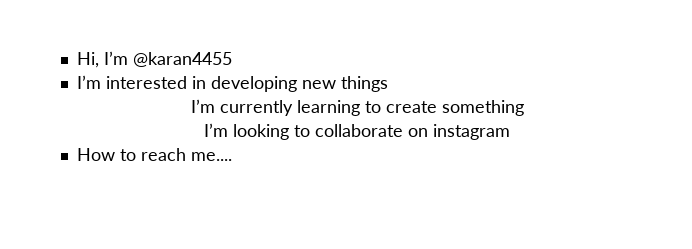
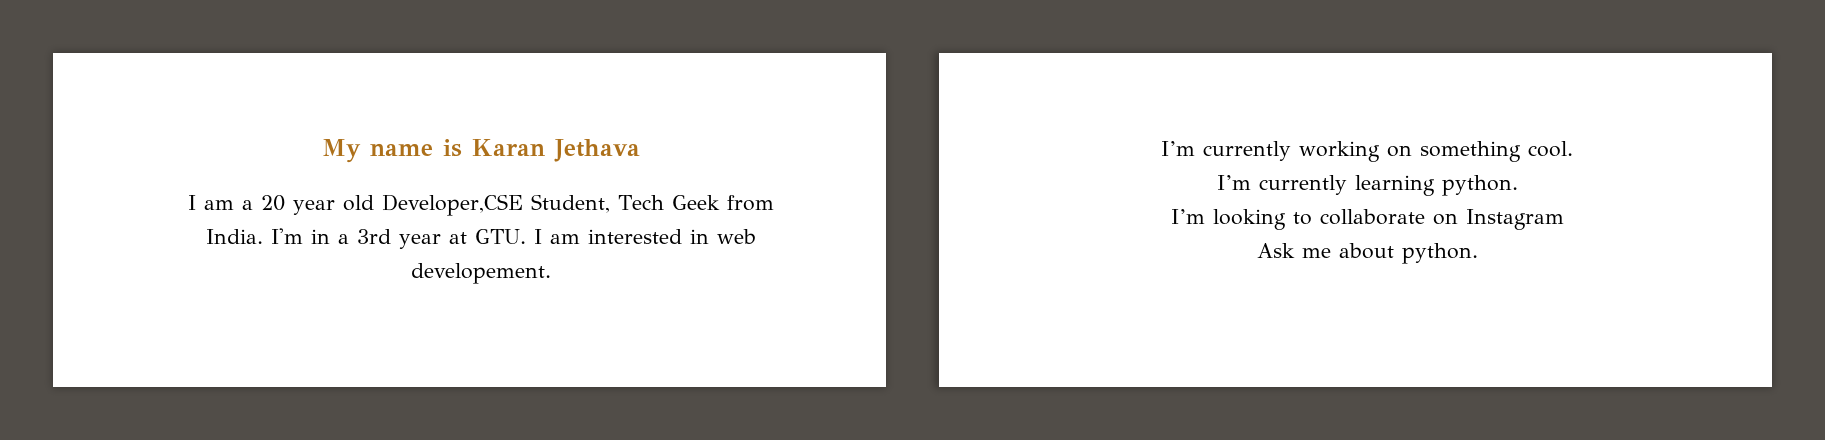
[76,51,232,68] [76,75,388,92] Hi, I’m @karan4455 // I’m interested in developing new things -> [322,139,641,163] [188,194,774,216] [206,228,756,249] [411,263,551,284] [1161,141,1573,162] My name is Karan Jethava // I am a 20 year old Developer,CSE Student, Tech Geek from India. I'm in a 3rd year at GTU. I am interested in web developement. // I’m currently working on something cool.
[364,100,524,116] to create something -> [1441,175,1518,196] python.
[433,124,510,140] [76,148,232,161] instagram // How to reach me.... -> [1465,209,1564,230] [1256,243,1478,264] Instagram // Ask me about python.

